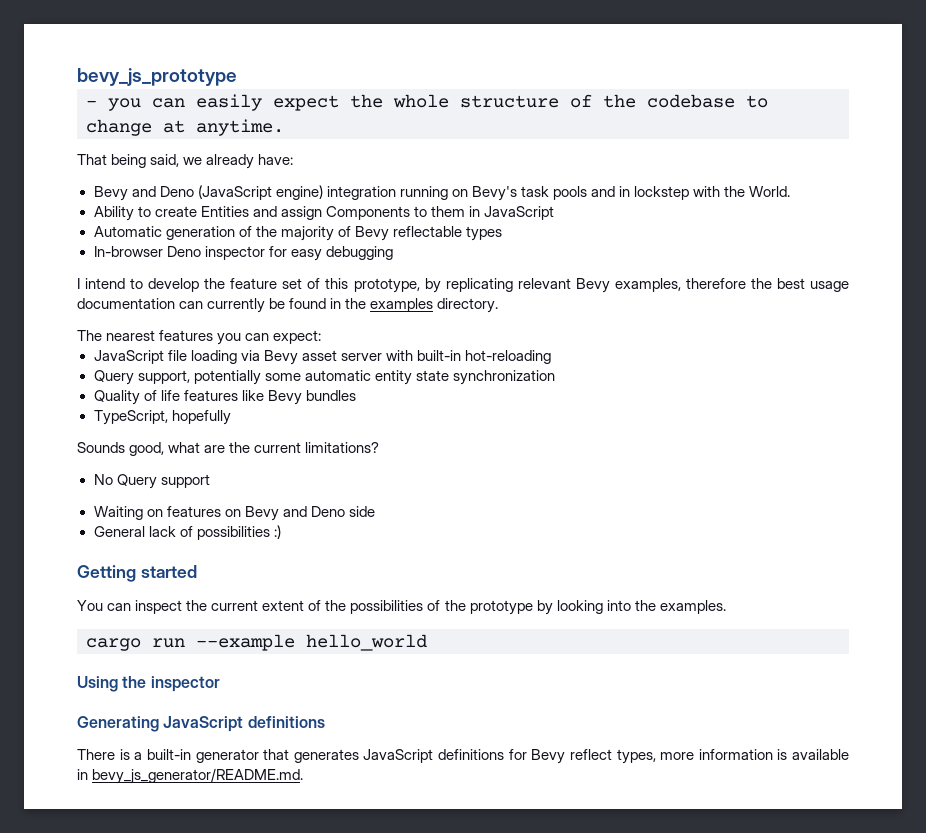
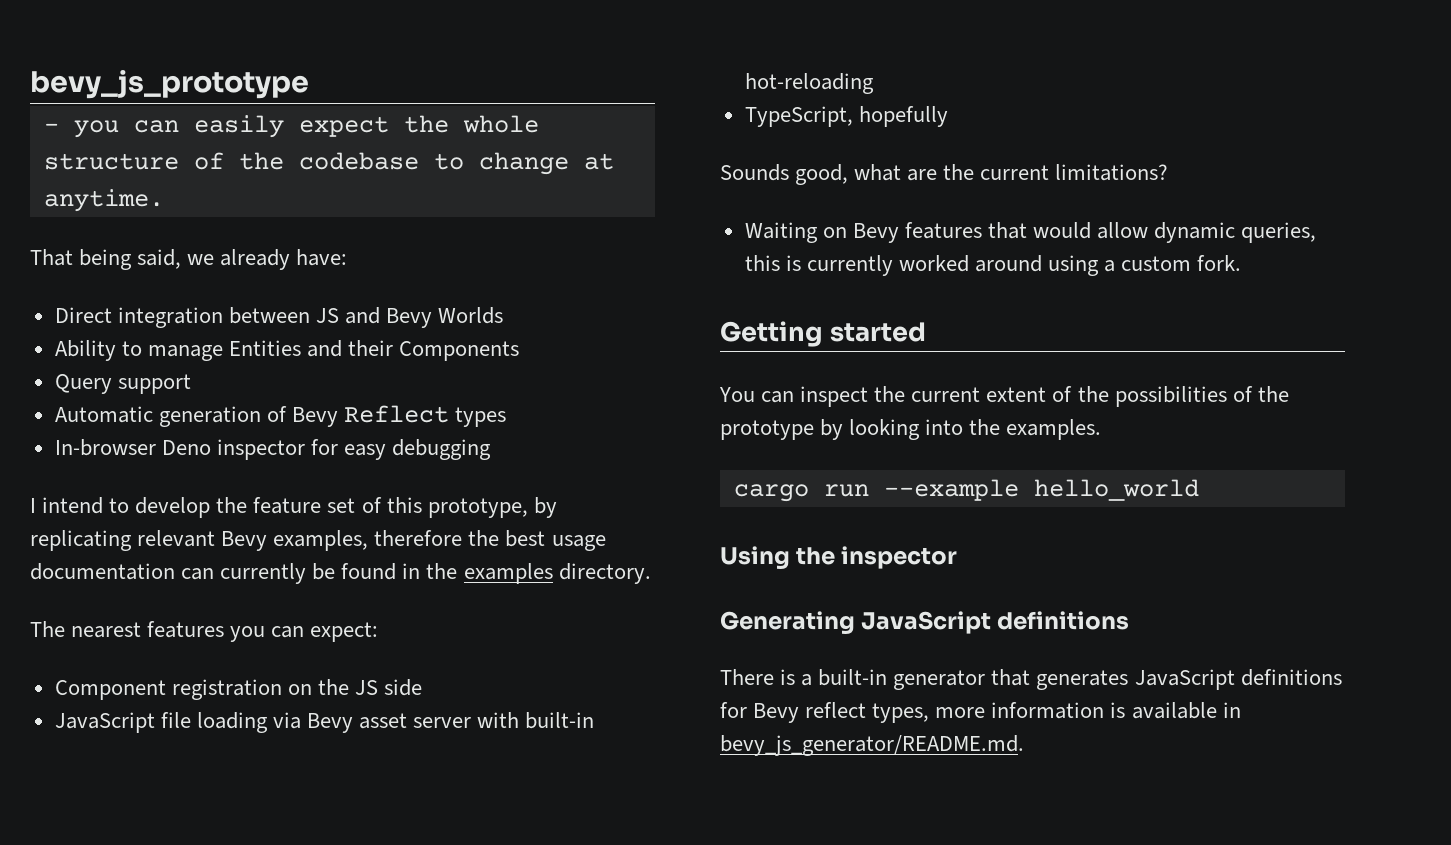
[93,185,791,201] Bevy and Deno (JavaScript engine) integration running on Bevy's task pools and in lockstep with the World. -> [54,307,504,328] Direct integration between JS and Bevy Worlds
[154,206,197,217] create -> [147,345,223,361] manage
[280,206,322,220] assign -> [348,340,394,356] their
[413,206,554,220] to them in JavaScript -> [54,374,191,394] // Query support
[255,226,462,241] the majority of Bevy reflectable -> [291,405,450,427] Bevy Reflect
(322, 337) none -> [54,679,423,700] // Component registration on the JS side
[93,370,555,385] [93,390,356,405] // Query support, potentially some automatic entity state synchronization // Quality of life features like Bevy bundles -> (874, 83) none
[93,474,210,489] // No Query support -> (1169, 172) none
[166,506,375,521] [93,525,281,540] features on Bevy and Deno side // General lack of possibilities :) -> [852,222,1317,243] [744,255,1242,276] Bevy features that would allow dynamic queries, this is currently worked around using a custom fork.

